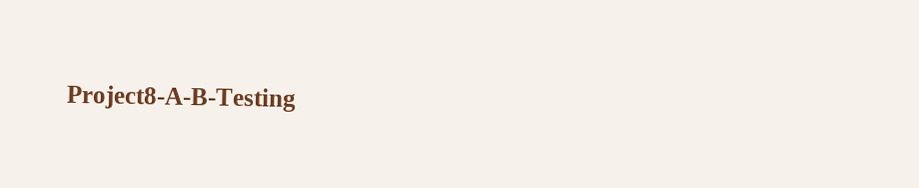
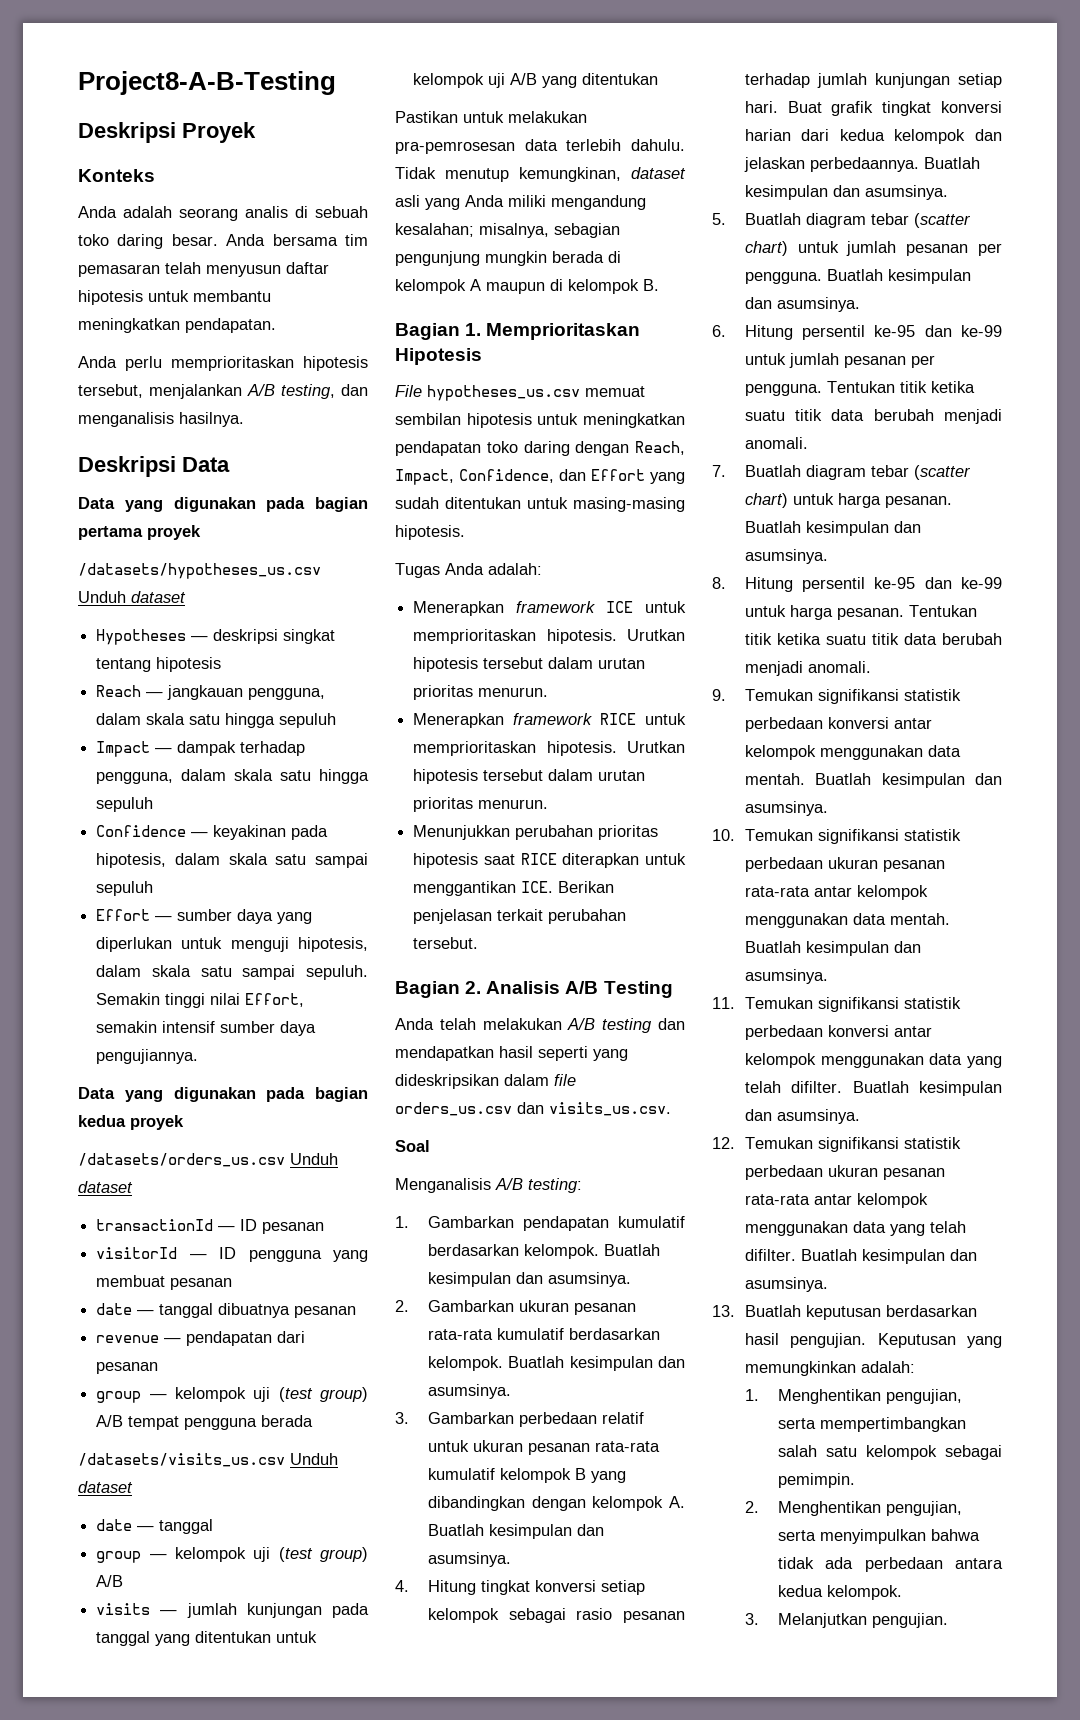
(297, 98) none -> [78,122,256,143] [78,169,155,182] [78,206,368,221] [78,234,368,249] [78,262,329,277] [78,290,271,305] [78,318,276,333] [78,356,368,371] [78,384,368,399] [78,412,244,427] [78,456,230,477] [78,497,368,512] [78,525,201,540] [78,563,321,579] [78,591,186,603] [96,629,336,645] [96,657,222,672] [96,685,326,700] [96,713,337,728] [96,741,306,757] [96,769,369,784] [96,797,154,812] [96,825,329,840] [96,853,368,868] [96,881,154,896] [96,909,313,924] [96,937,368,952] [96,965,368,980] [96,993,305,1008] [96,1021,317,1036] [96,1049,199,1064] [78,1087,368,1102] [78,1115,184,1130] [78,1153,338,1167] [78,1181,133,1193] [96,1219,325,1234] [96,1247,368,1262] [96,1275,233,1290] [96,1303,357,1318] [96,1331,306,1346] [96,1362,159,1374] [96,1387,368,1403] [96,1415,314,1430] [78,1453,338,1467] [78,1481,133,1493] [96,1519,214,1534] [96,1547,368,1563] [96,1575,124,1587] [96,1603,369,1618] [96,1631,318,1646] [413,73,659,88] [395,111,587,123] [395,139,685,154] [395,167,686,182] [395,195,646,210] [395,223,620,238] [395,251,621,266] [395,279,659,294] [395,323,641,340] [395,348,482,365] [395,385,645,401] [395,413,685,428] [395,441,685,456] [395,469,685,485] [395,497,685,512] [395,525,465,540] [395,563,542,578] [413,601,686,616] [413,629,685,644] [413,657,646,672] [413,685,549,700] [413,713,686,728] [413,741,685,756] [413,769,646,784] [413,797,549,812] [413,825,659,840] [413,853,686,868] [413,881,615,896] [413,909,627,924] [413,937,479,949] [395,981,673,998] [395,1018,685,1033] [395,1046,628,1061] [395,1074,576,1089] [395,1102,671,1116] [395,1140,430,1152] [395,1178,582,1193] [395,1216,685,1231] [427,1244,660,1259] [427,1272,631,1287] [395,1300,636,1315] [427,1328,660,1340] [427,1356,685,1371] [427,1384,511,1399] [395,1412,644,1427] [427,1440,660,1455] [427,1468,626,1483] [427,1496,685,1511] [427,1524,604,1539] [427,1552,511,1567] [395,1580,645,1595] [427,1608,685,1623] [744,73,1002,88] [744,101,1002,116] [744,129,1002,144] [743,157,980,172] [744,185,948,200] [712,213,971,228] [744,241,1002,256] [744,269,971,284] [744,297,860,312] [712,325,1002,340] [744,353,935,368] [744,381,975,396] [744,409,1002,424] [744,437,808,449] [712,465,971,480] [744,493,952,508] [744,521,921,536] [744,549,828,564] [712,577,1002,592] [744,605,977,620] [744,633,1002,645] [744,661,871,676] [712,689,961,704] [744,717,932,732] [744,745,961,760] [744,773,1002,788] [744,801,828,816] [712,829,961,844] [744,857,945,872] [744,885,928,900] [744,913,950,928] [744,941,921,956] [744,969,828,984] [712,997,961,1012] [744,1025,932,1040] [744,1053,1002,1068] [744,1081,1002,1096] [744,1109,860,1124] [712,1137,961,1152] [744,1165,945,1180] [744,1193,928,1208] [744,1221,966,1236] [744,1249,977,1264] [744,1277,828,1292] [712,1305,977,1320] [744,1333,1002,1348] [744,1361,915,1376] [744,1389,962,1404] [777,1417,966,1432] [777,1445,1002,1460] [777,1473,855,1488] [744,1501,962,1516] [777,1529,980,1544] [777,1557,1003,1572] [777,1585,902,1600] [744,1613,948,1628] // Deskripsi Proyek // Konteks // Anda adalah seorang analis di sebuah toko daring besar. Anda bersama tim pemasaran telah menyusun daftar hipotesis untuk membantu meningkatkan pendapatan. // Anda perlu memprioritaskan hipotesis tersebut, menjalankan A/B testing, dan menganalisis hasilnya. // Deskripsi Data // Data yang digunakan pada bagian pertama proyek // /datasets/hypotheses_us.csv Unduh dataset // Hypotheses — deskripsi singkat tentang hipotesis // Reach — jangkauan pengguna, dalam skala satu hingga sepuluh // Impact — dampak terhadap pengguna, dalam skala satu hingga sepuluh // Confidence — keyakinan pada hipotesis, dalam skala satu sampai sepuluh // Effort — sumber daya yang diperlukan untuk menguji hipotesis, dalam skala satu sampai sepuluh. Semakin tinggi nilai Effort, semakin intensif sumber daya pengujiannya. // Data yang digunakan pada bagian kedua proyek // /datasets/orders_us.csv Unduh dataset // transactionId — ID pesanan // visitorId — ID pengguna yang membuat pesanan // date — tanggal dibuatnya pesanan // revenue — pendapatan dari pesanan // group — kelompok uji (test group) A/B tempat pengguna berada // /datasets/visits_us.csv Unduh dataset // date — tanggal // group — kelompok uji (test group) A/B // visits — jumlah kunjungan pada tanggal yang ditentukan untuk kelompok uji A/B yang ditentukan // Pastikan untuk melakukan pra-pemrosesan data terlebih dahulu. Tidak menutup kemungkinan, dataset asli yang Anda miliki mengandung kesalahan; misalnya, sebagian pengunjung mungkin berada di kelompok A maupun di kelompok B. // Bagian 1. Memprioritaskan Hipotesis // File hypotheses_us.csv memuat sembilan hipotesis untuk meningkatkan pendapatan toko daring dengan Reach, Impact, Confidence, dan Effort yang sudah ditentukan untuk masing-masing hipotesis. // Tugas Anda adalah: // Menerapkan framework ICE untuk memprioritaskan hipotesis. Urutkan hipotesis tersebut dalam urutan prioritas menurun. // Menerapkan framework RICE untuk memprioritaskan hipotesis. Urutkan hipotesis tersebut dalam urutan prioritas menurun. // Menunjukkan perubahan prioritas hipotesis saat RICE diterapkan untuk menggantikan ICE. Berikan penjelasan terkait perubahan tersebut. // Bagian 2. Analisis A/B Testing // Anda telah melakukan A/B testing dan mendapatkan hasil seperti yang dideskripsikan dalam file orders_us.csv dan visits_us.csv. // Soal // Menganalisis A/B testing: // 1. Gambarkan pendapatan kumulatif berdasarkan kelompok. Buatlah kesimpulan dan asumsinya. // 2. Gambarkan ukuran pesanan rata-rata kumulatif berdasarkan kelompok. Buatlah kesimpulan dan asumsinya. // 3. Gambarkan perbedaan relatif untuk ukuran pesanan rata-rata kumulatif kelompok B yang dibandingkan dengan kelompok A. Buatlah kesimpulan dan asumsinya. // 4. Hitung tingkat konversi setiap kelompok sebagai rasio pesanan terhadap jumlah kunjungan setiap hari. Buat grafik tingkat konversi harian dari kedua kelompok dan jelaskan perbedaannya. Buatlah kesimpulan dan asumsinya. // 5. Buatlah diagram tebar (scatter chart) untuk jumlah pesanan per pengguna. Buatlah kesimpulan dan asumsinya. // 6. Hitung persentil ke-95 dan ke-99 untuk jumlah pesanan per pengguna. Tentukan titik ketika suatu titik data berubah menjadi anomali. // 7. Buatlah diagram tebar (scatter chart) untuk harga pesanan. Buatlah kesimpulan dan asumsinya. // 8. Hitung persentil ke-95 dan ke-99 untuk harga pesanan. Tentukan titik ketika suatu titik data berubah menjadi anomali. // 9. Temukan signifikansi statistik perbedaan konversi antar kelompok menggunakan data mentah. Buatlah kesimpulan dan asumsinya. // 10. Temukan signifikansi statistik perbedaan ukuran pesanan rata-rata antar kelompok menggunakan data mentah. Buatlah kesimpulan dan asumsinya. // 11. Temukan signifikansi statistik perbedaan konversi antar kelompok menggunakan data yang telah difilter. Buatlah kesimpulan dan asumsinya. // 12. Temukan signifikansi statistik perbedaan ukuran pesanan rata-rata antar kelompok menggunakan data yang telah difilter. Buatlah kesimpulan dan asumsinya. // 13. Buatlah keputusan berdasarkan hasil pengujian. Keputusan yang memungkinkan adalah: // 1. Menghentikan pengujian, serta mempertimbangkan salah satu kelompok sebagai pemimpin. // 2. Menghentikan pengujian, serta menyimpulkan bahwa tidak ada perbedaan antara kedua kelompok. // 3. Melanjutkan pengujian.

